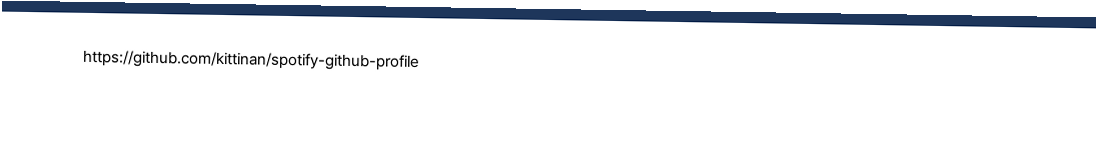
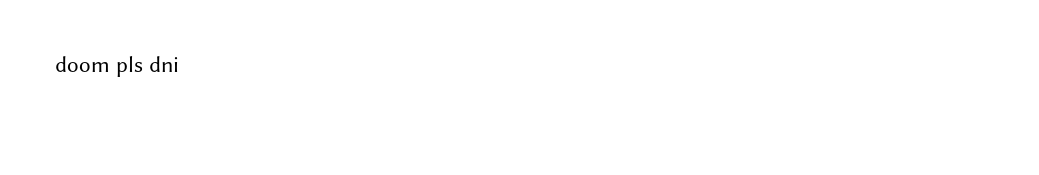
[83,49,420,72] https://github.com/kittinan/spotify-github-profile -> [55,56,180,77] doom pls dni

